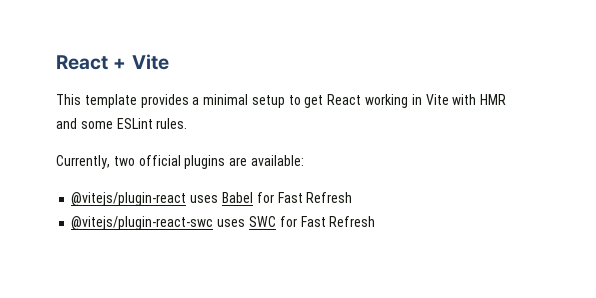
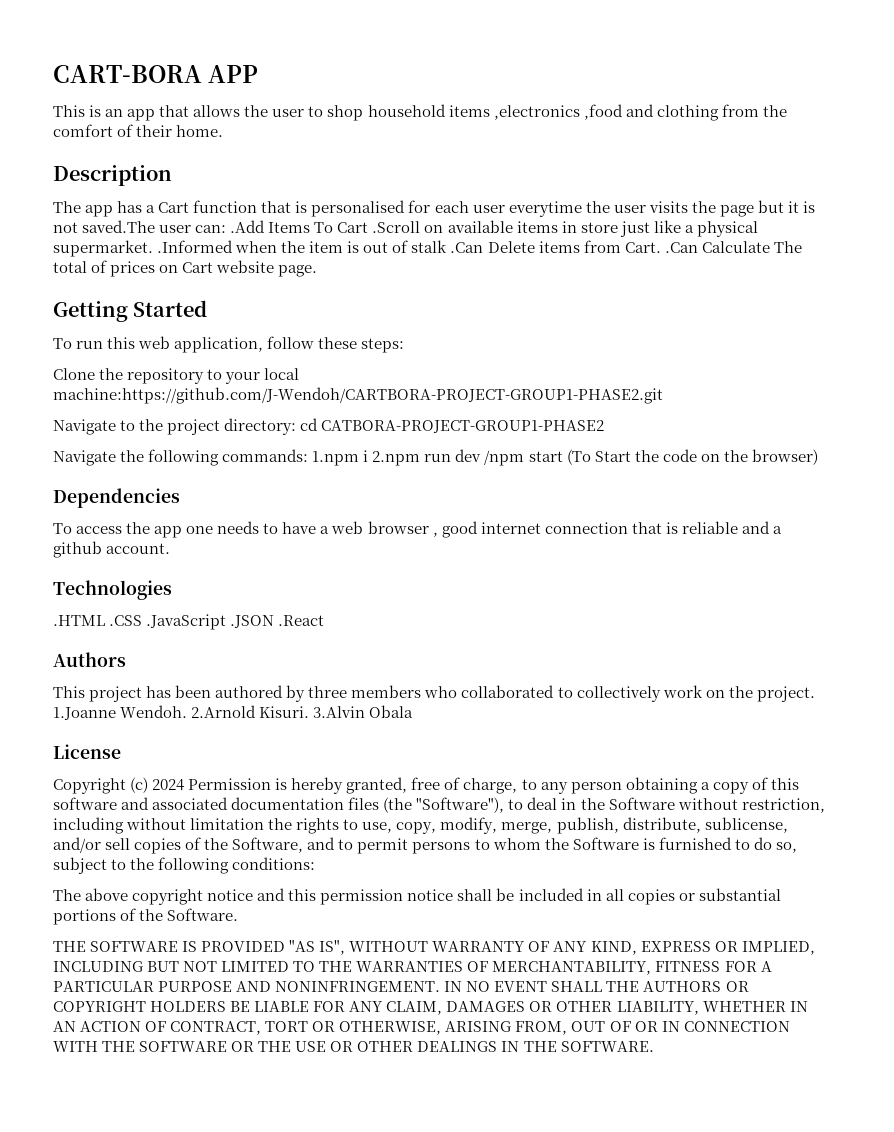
[56,54,169,70] [56,94,507,108] [56,118,188,129] [56,155,304,169] [71,192,353,206] [71,216,376,230] React + Vite // This template provides a minimal setup to get React working in Vite with HMR and some ESLint rules. // Currently, two official plugins are available: // @vitejs/plugin-react uses Babel for Fast Refresh // @vitejs/plugin-react-swc uses SWC for Fast Refresh -> [53,65,259,83] [53,104,787,121] [53,124,224,137] [53,165,172,186] [53,200,815,217] [53,220,758,237] [53,240,802,257] [53,260,318,277] [53,300,208,322] [53,336,405,353] [53,368,300,384] [53,387,663,404] [53,418,605,435] [53,449,818,466] [53,488,180,508] [53,521,782,538] [53,541,171,558] [53,580,172,600] [53,614,325,630] [53,652,126,667] [53,685,815,702] [53,705,414,720] [53,744,121,759] [53,777,799,794] [53,797,825,813] [53,817,788,834] [53,837,797,854] [53,857,316,874] [53,888,781,905] [53,908,239,925] [53,940,815,955] [53,961,772,975] [53,981,749,992] [53,1001,808,1015] [53,1021,790,1035] [53,1041,654,1052] CART-BORA APP // This is an app that allows the user to shop household items ,electronics ,food and clothing from the comfort of their home. // Description // The app has a Cart function that is personalised for each user everytime the user visits the page but it is not saved.The user can: .Add Items To Cart .Scroll on available items in store just like a physical supermarket. .Informed when the item is out of stalk .Can Delete items from Cart. .Can Calculate The total of prices on Cart website page. // Getting Started // To run this web application, follow these steps: // Clone the repository to your local machine:https://github.com/J-Wendoh/CARTBORA-PROJECT-GROUP1-PHASE2.git // Navigate to the project directory: cd CATBORA-PROJECT-GROUP1-PHASE2 // Navigate the following commands: 1.npm i 2.npm run dev /npm start (To Start the code on the browser) // Dependencies // To access the app one needs to have a web browser , good internet connection that is reliable and a github account. // Technologies // .HTML .CSS .JavaScript .JSON .React // Authors // This project has been authored by three members who collaborated to collectively work on the project. 1.Joanne Wendoh. 2.Arnold Kisuri. 3.Alvin Obala // License // Copyright (c) 2024 Permission is hereby granted, free of charge, to any person obtaining a copy of this software and associated documentation files (the "Software"), to deal in the Software without restriction, including without limitation the rights to use, copy, modify, merge, publish, distribute, sublicense, and/or sell copies of the Software, and to permit persons to whom the Software is furnished to do so, subject to the following conditions: // The above copyright notice and this permission notice shall be included in all copies or substantial portions of the Software. // THE SOFTWARE IS PROVIDED "AS IS", WITHOUT WARRANTY OF ANY KIND, EXPRESS OR IMPLIED, INCLUDING BUT NOT LIMITED TO THE WARRANTIES OF MERCHANTABILITY, FITNESS FOR A PARTICULAR PURPOSE AND NONINFRINGEMENT. IN NO EVENT SHALL THE AUTHORS OR COPYRIGHT HOLDERS BE LIABLE FOR ANY CLAIM, DAMAGES OR OTHER LIABILITY, WHETHER IN AN ACTION OF CONTRACT, TORT OR OTHERWISE, ARISING FROM, OUT OF OR IN CONNECTION WITH THE SOFTWARE OR THE USE OR OTHER DEALINGS IN THE SOFTWARE.

